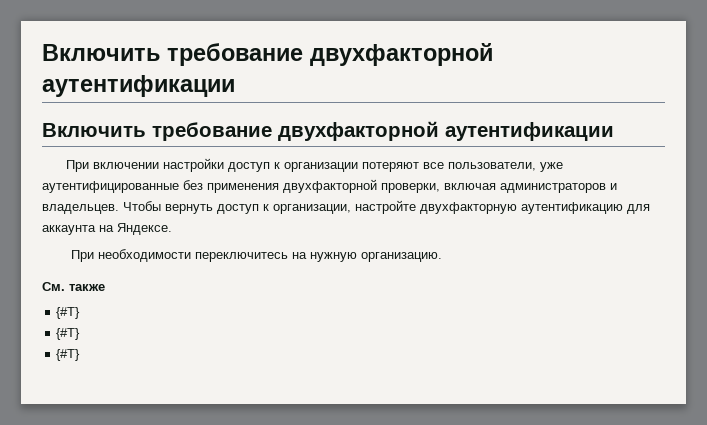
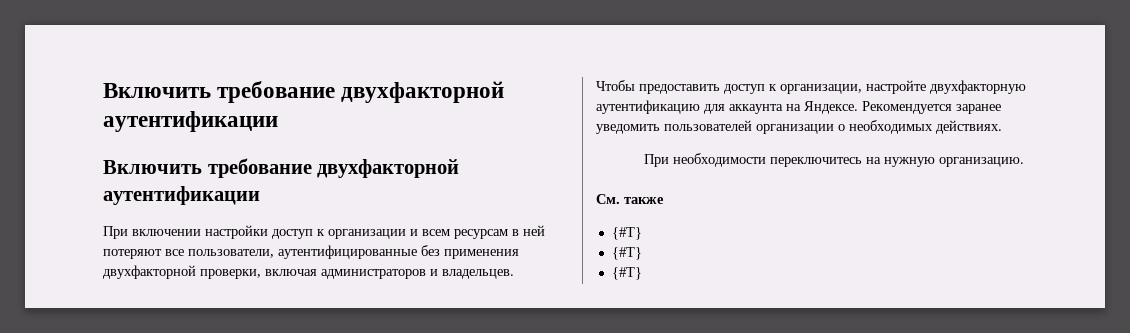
(358, 167) none -> [410,225,545,239] и всем ресурсам в ней
[539,162,563,172] уже -> (274, 253) none
[123,201,213,214] Чтобы вернуть -> [596,80,720,94] // Чтобы предоставить
(172, 229) none -> [862,101,1001,114] [596,120,1002,134] Рекомендуется заранее уведомить пользователей организации о необходимых действиях.

